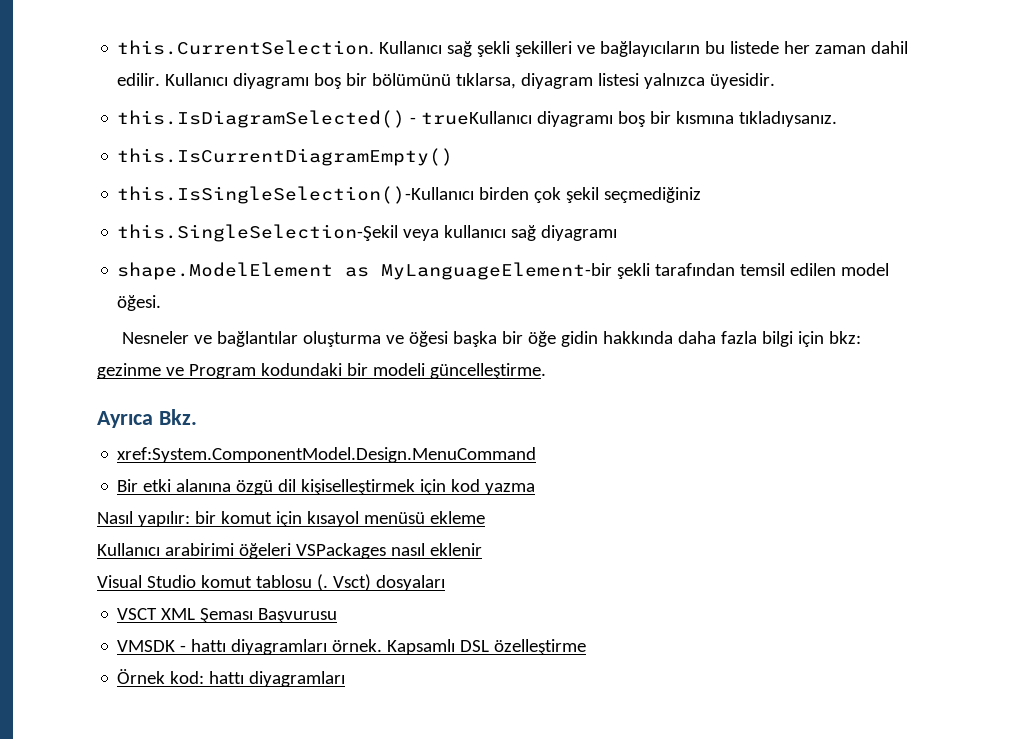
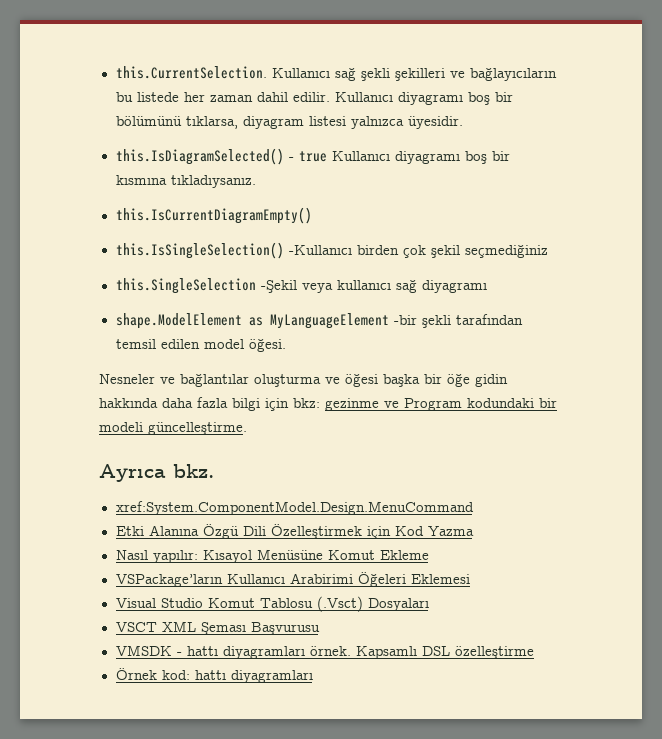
[421,111,533,125] trueKullanıcı -> [298,151,390,162] true Kullanıcı
[117,186,475,204] this.IsSingleSelection()-Kullanıcı -> [115,242,352,259] this.IsSingleSelection() -Kullanıcı
[117,224,399,242] this.SingleSelection-Şekil -> [115,278,297,294] this.SingleSelection -Şekil
[381,262,613,280] MyLanguageElement-bir -> [269,313,417,329] MyLanguageElement -bir
[158,409,197,425] Bkz. -> [173,464,214,478] bkz.
[117,479,536,495] [97,511,485,527] [97,543,482,559] [97,574,445,591] Bir etki alanına özgü dil kişiselleştirmek için kod yazma // Nasıl yapılır: bir komut için kısayol menüsü ekleme // Kullanıcı arabirimi öğeleri VSPackages nasıl eklenir // Visual Studio komut tablosu (. Vsct) dosyaları -> [115,524,474,539] [115,549,429,563] [115,572,470,587] [115,596,429,612] Etki Alanına Özgü Dili Özelleştirmek için Kod Yazma // Nasıl yapılır: Kısayol Menüsüne Komut Ekleme // VSPackage’ların Kullanıcı Arabirimi Öğeleri Eklemesi // Visual Studio Komut Tablosu (.Vsct) Dosyaları

